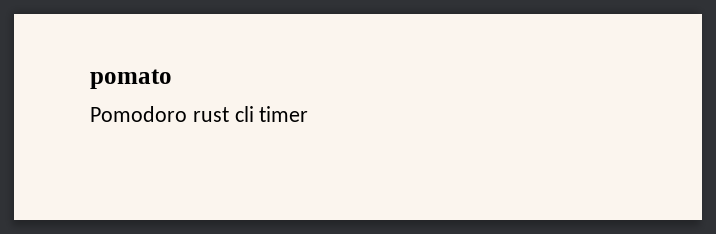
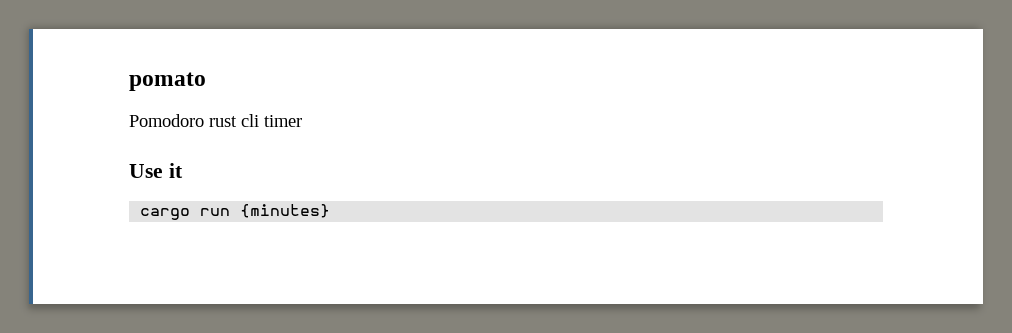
(309, 114) none -> [129,163,183,178] [140,204,331,220] // Use it // cargo run {minutes}

